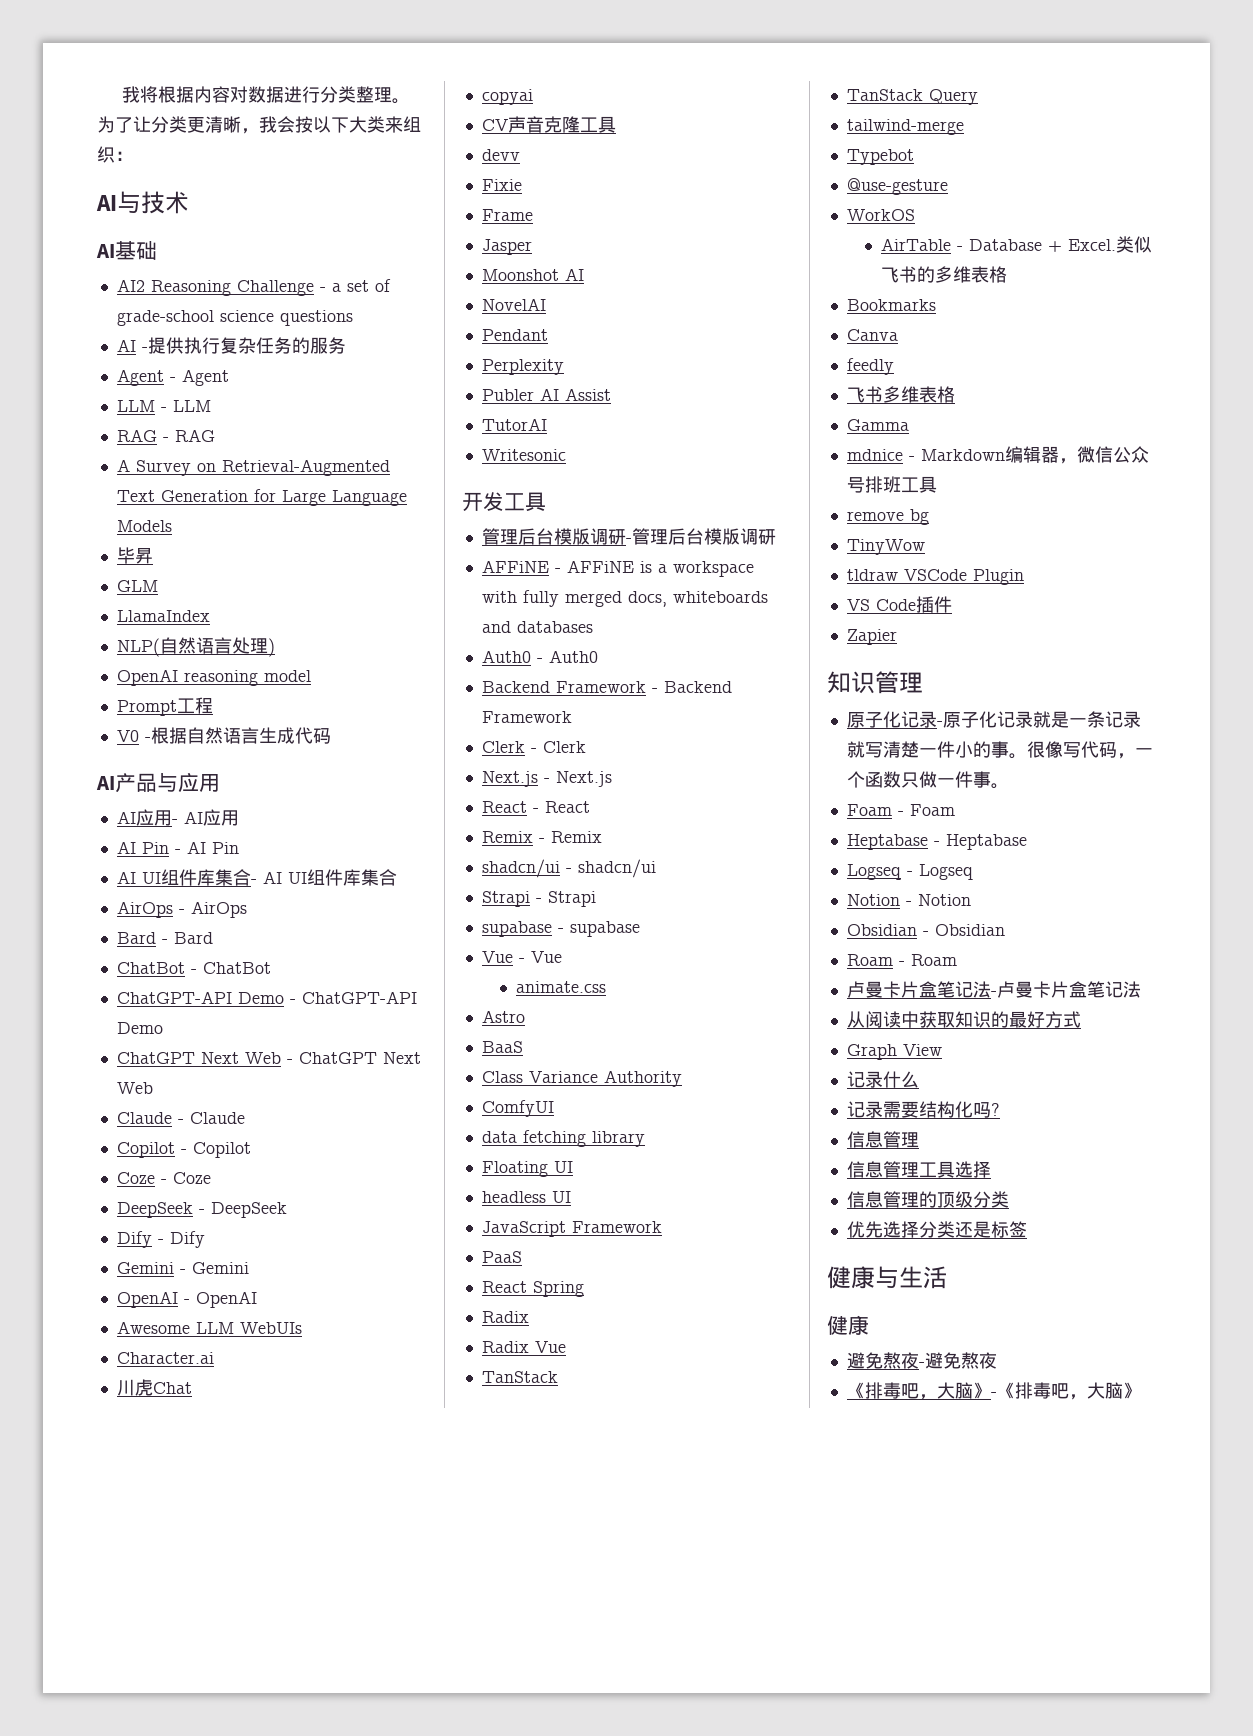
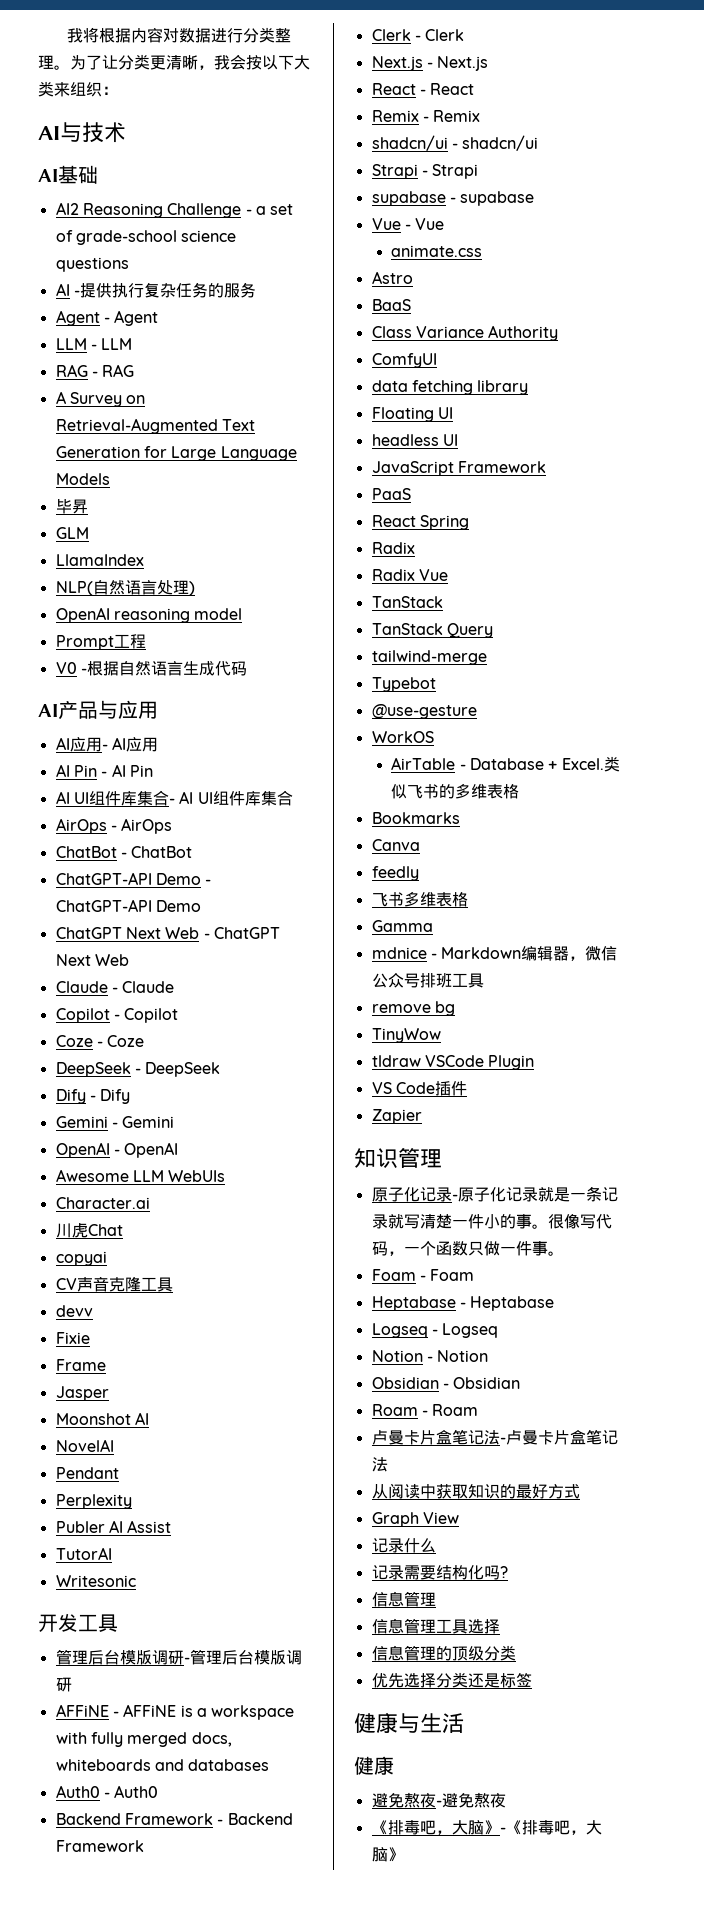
[116,932,213,944] // Bard - Bard -> (173, 826) none

